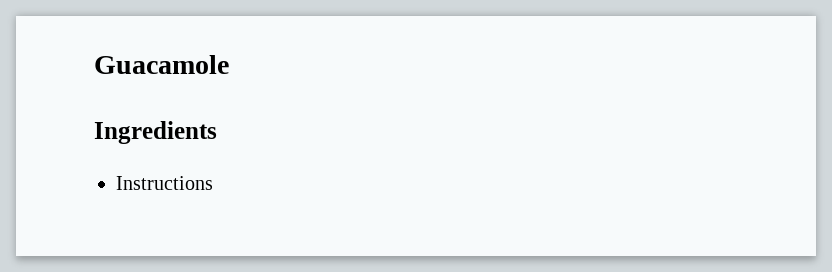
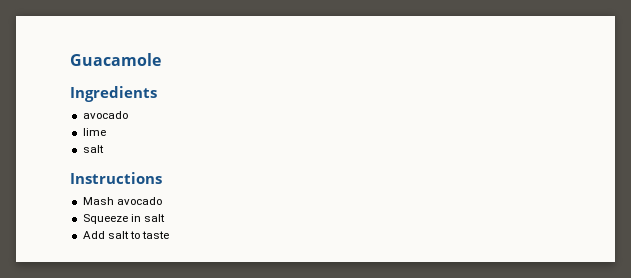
[116,176,213,190] Instructions -> [82,111,128,119] [82,128,106,136] [82,145,104,153] [70,172,162,184] [82,197,162,205] [82,214,165,224] [82,231,169,239] avocado // lime // salt // Instructions // Mash avocado // Squeeze in salt // Add salt to taste

